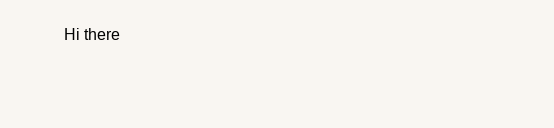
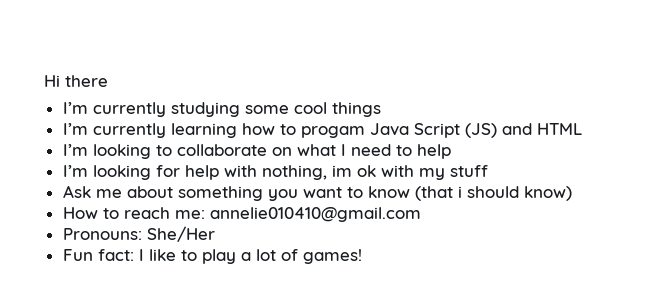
(121, 34) none -> [62,102,381,117] [62,123,582,138] [62,144,451,159] [62,165,488,180] [62,185,572,201] [62,207,421,222] [62,226,215,242] [62,249,362,264] // I’m currently studying some cool things // I’m currently learning how to progam Java Script (JS) and HTML // I’m looking to collaborate on what I need to help // I’m looking for help with nothing, im ok with my stuff // Ask me about something you want to know (that i should know) // How to reach me: annelie010410@gmail.com // Pronouns: She/Her // Fun fact: I like to play a lot of games!

